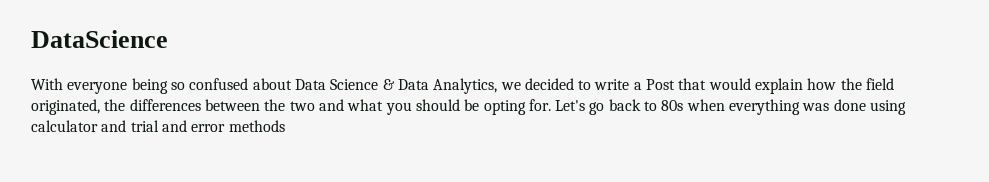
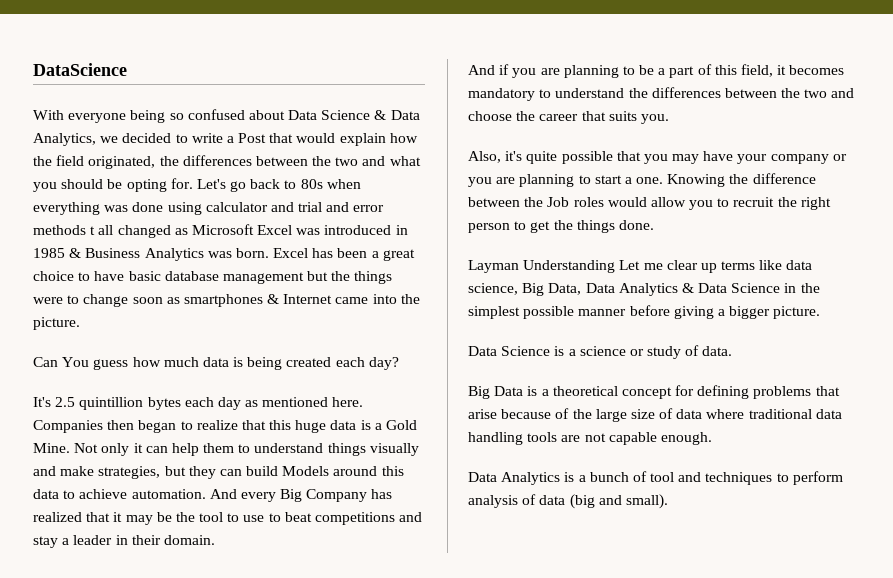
(285, 126) none -> [90,224,408,238] [33,248,415,261] [33,271,393,284] [33,294,420,307] [33,317,80,330] [33,357,399,370] [33,397,364,410] [33,420,418,433] [33,443,419,456] [33,466,404,479] [33,489,393,502] [33,512,423,525] [33,535,215,548] [468,64,845,78] [468,87,855,101] [468,111,669,124] [468,151,847,164] [468,173,816,187] [468,197,831,210] [468,220,654,233] [468,260,813,273] [468,283,820,296] [468,305,821,319] [468,345,733,359] [468,385,840,399] [468,408,842,422] [468,432,712,445] [468,471,843,485] [468,494,668,509] t all changed as Microsoft Excel was introduced in 1985 & Business Analytics was born. Excel has been a great choice to have basic database management but the things were to change soon as smartphones & Internet came into the picture. // Can You guess how much data is being created each day? // It's 2.5 quintillion bytes each day as mentioned here. Companies then began to realize that this huge data is a Gold Mine. Not only it can help them to understand things visually and make strategies, but they can build Models around this data to achieve automation. And every Big Company has realized that it may be the tool to use to beat competitions and stay a leader in their domain. // And if you are planning to be a part of this field, it becomes mandatory to understand the differences between the two and choose the career that suits you. // Also, it's quite possible that you may have your company or you are planning to start a one. Knowing the difference between the Job roles would allow you to recruit the right person to get the things done. // Layman Understanding Let me clear up terms like data science, Big Data, Data Analytics & Data Science in the simplest possible manner before giving a bigger picture. // Data Science is a science or study of data. // Big Data is a theoretical concept for defining problems that arise because of the large size of data where traditional data handling tools are not capable enough. // Data Analytics is a bunch of tool and techniques to perform analysis of data (big and small).

